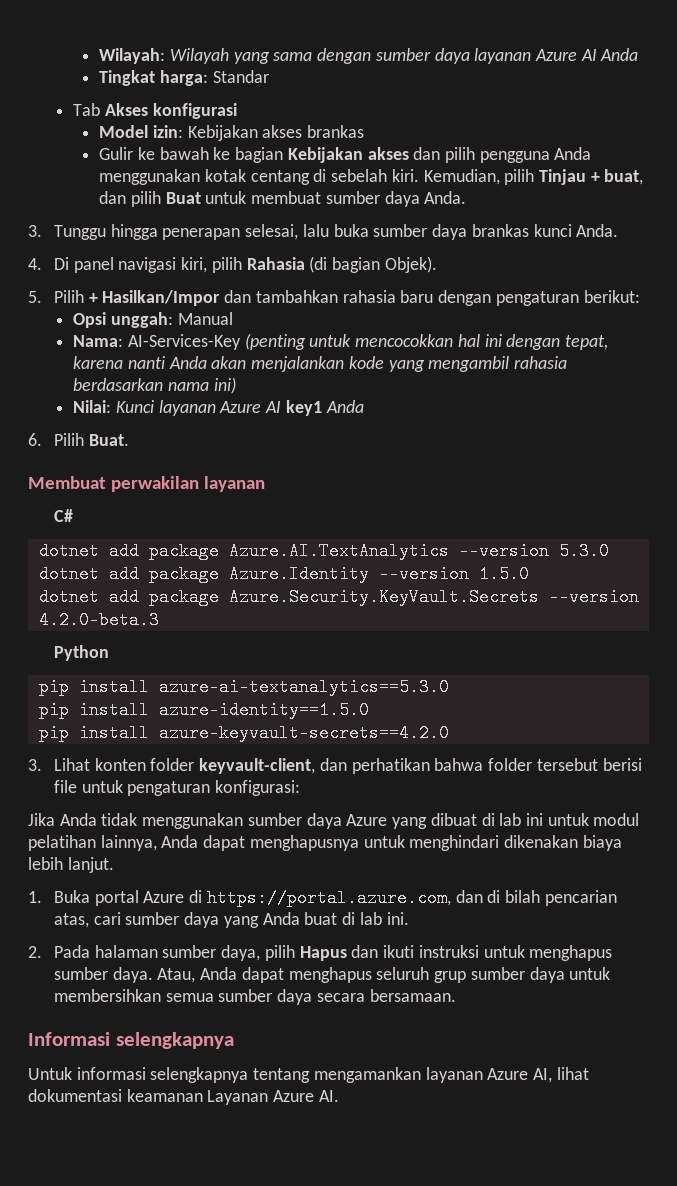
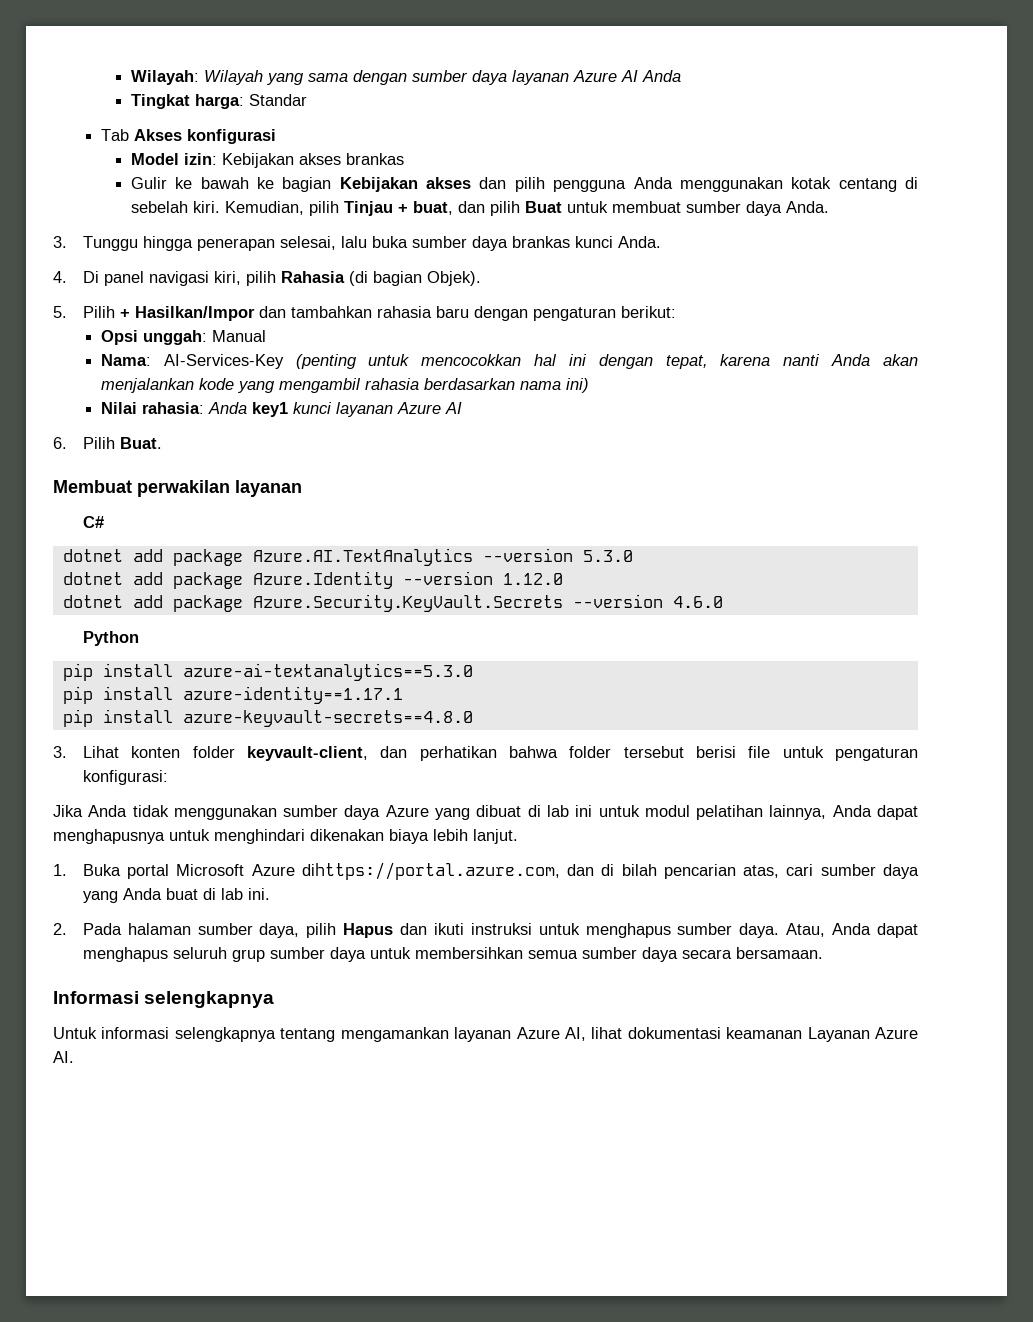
[73,400,364,416] Nilai: Kunci layanan Azure AI key1 Anda -> [100,402,462,417] Nilai rahasia: Anda key1 kunci layanan Azure AI
[478,565,529,583] 1.5.0 -> [502,573,563,585] 1.12.0
[38,611,159,629] 4.2.0-beta.3 -> [672,596,723,608] 4.6.0
[158,701,369,719] [38,724,449,742] azure-identity==1.5.0 // pip install azure-keyvault-secrets==4.2.0 -> [182,686,403,704] [62,709,473,727] azure-identity==1.17.1 // pip install azure-keyvault-secrets==4.8.0
[143,889,451,907] Azure di https://portal.azure.com, -> [176,862,560,880] Microsoft Azure dihttps://portal.azure.com,

